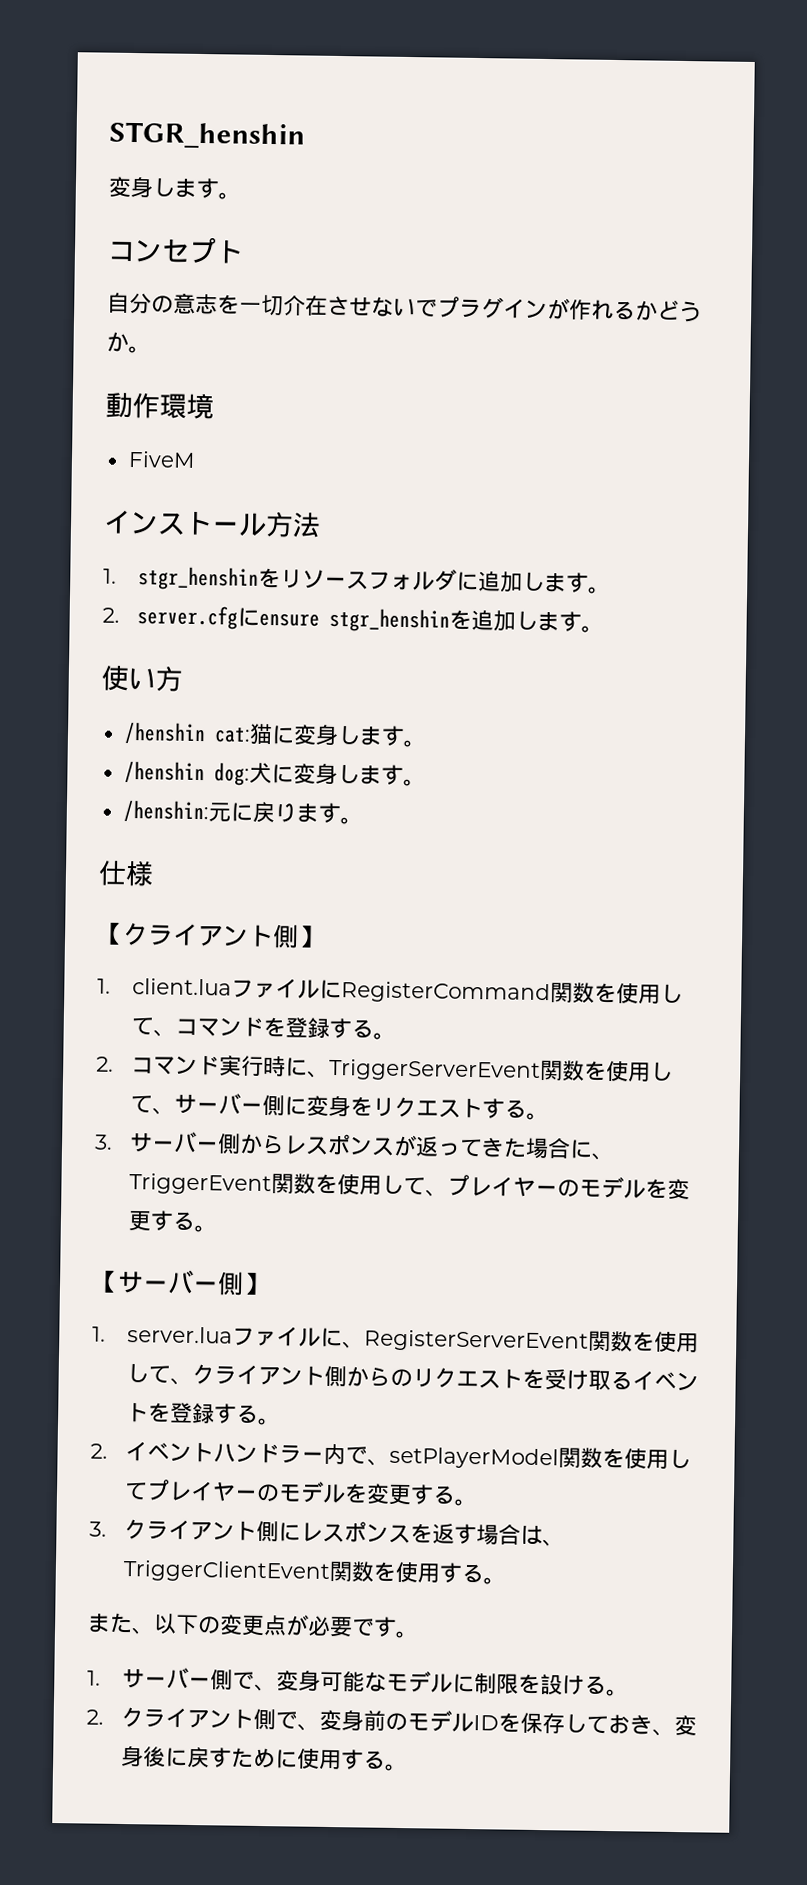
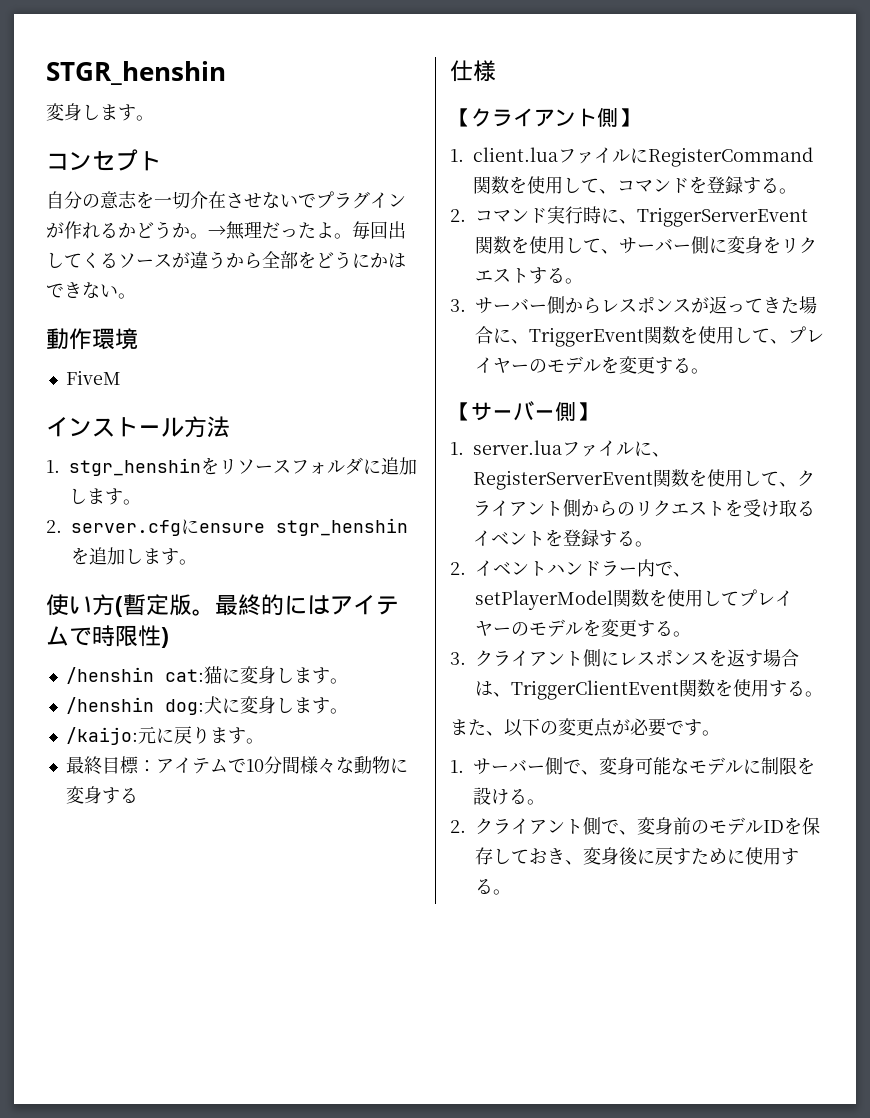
(151, 349) none -> [208,221,406,240] [46,251,406,269] [46,282,136,299] →無理だったよ。毎回出してくるソースが違うから全部をどうにかはできない。
(183, 679) none -> [115,594,399,617] [46,625,169,648] (暫定版。最終的にはアイテムで時限性)
[122,799,210,824] /henshin: -> [65,727,138,745] /kaijo:
(363, 821) none -> [65,756,408,775] [65,786,138,804] // 最終目標：アイテムで10分間様々な動物に変身する

